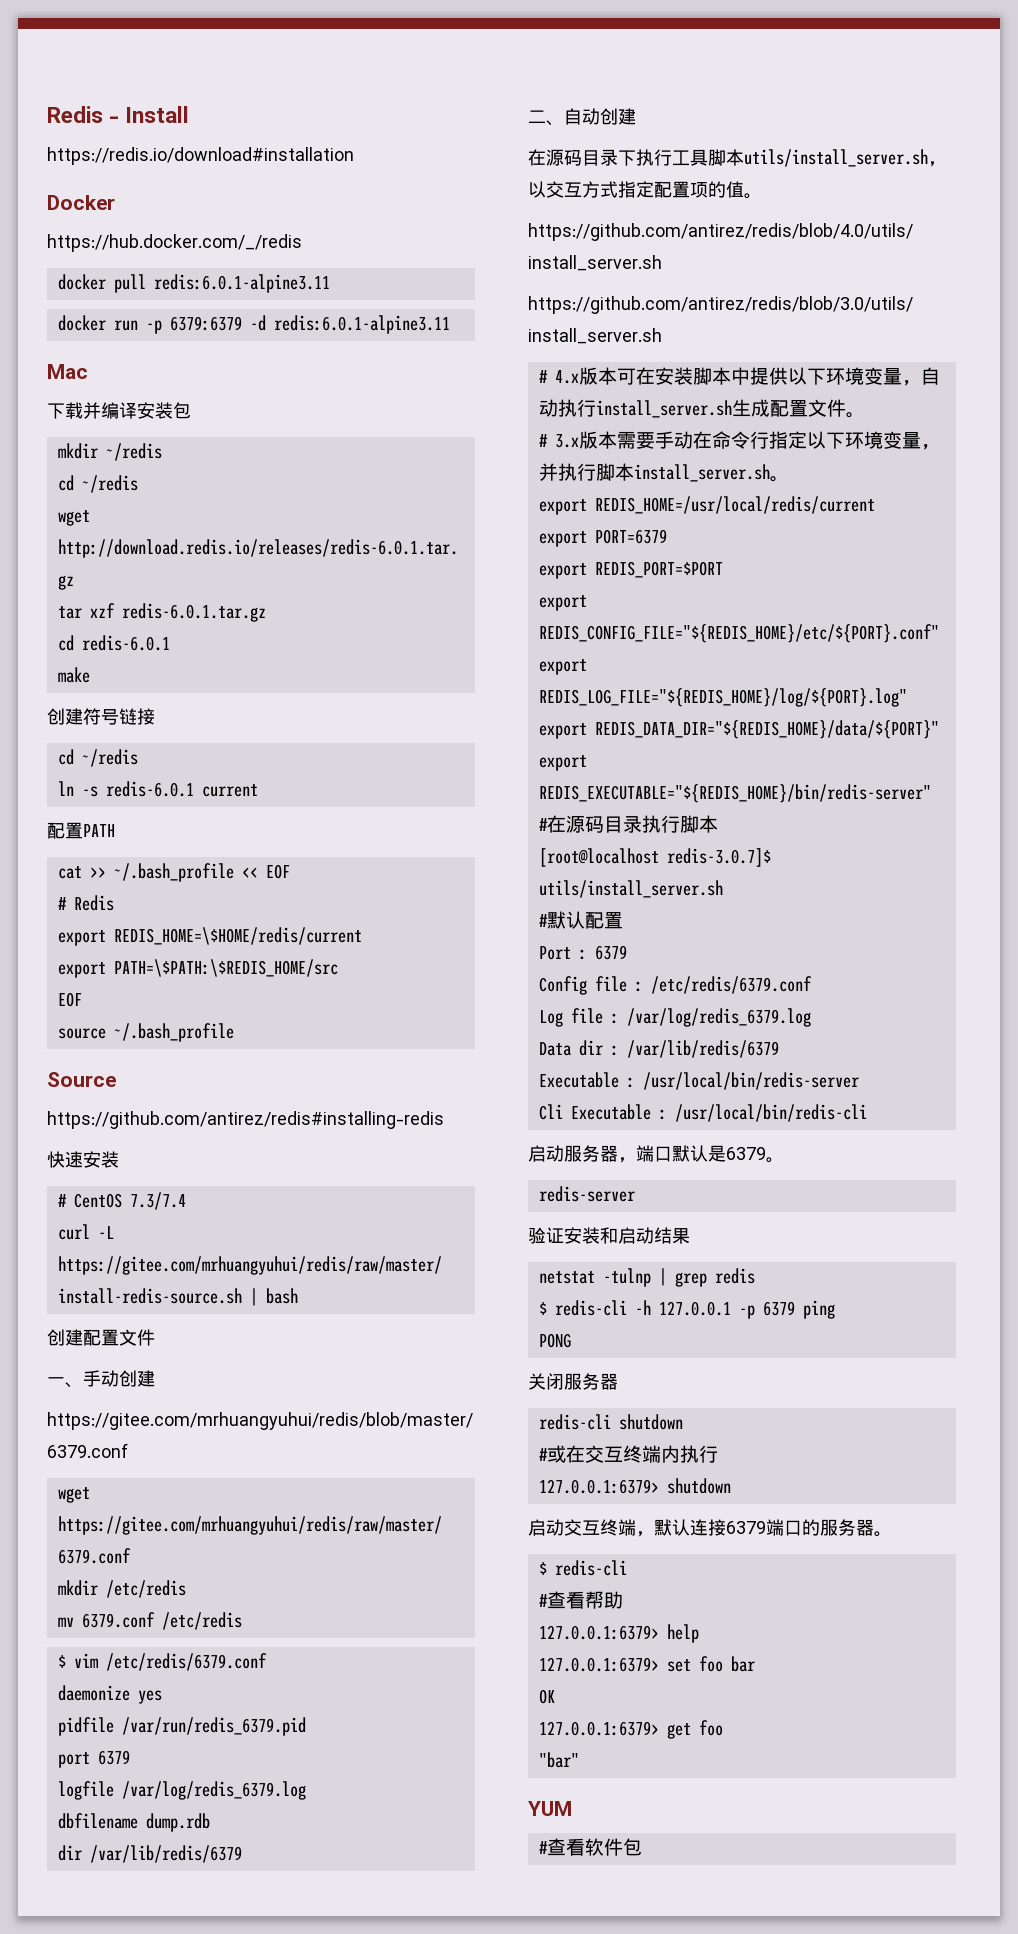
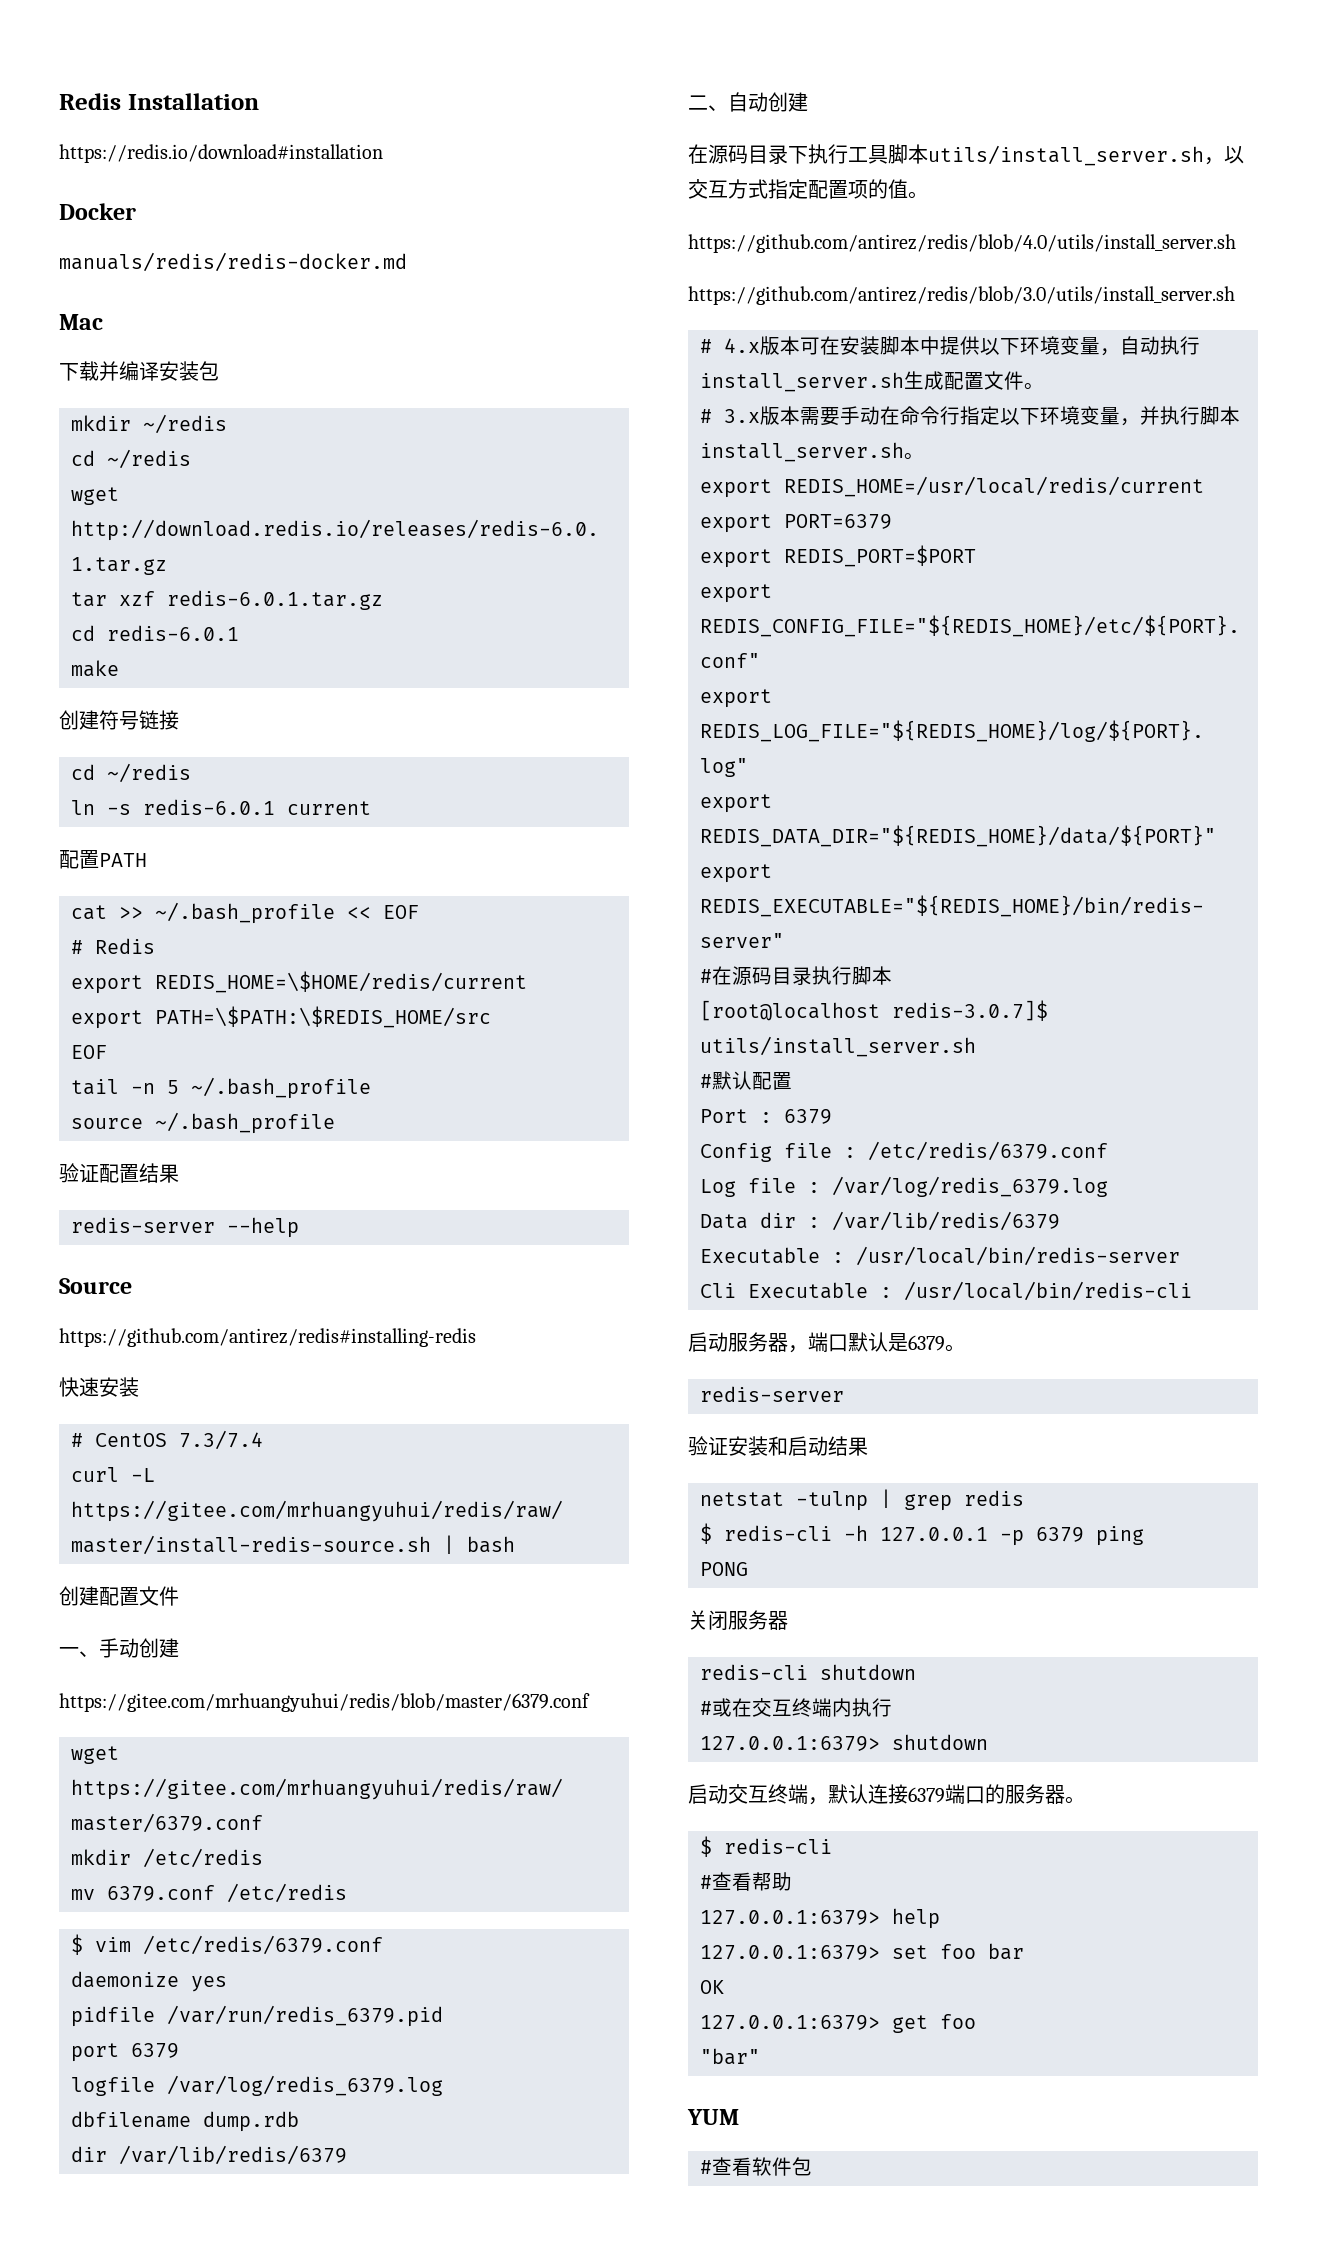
[47,106,190,123] Redis - Install -> [59,93,259,110] Redis Installation
[47,234,302,252] [57,274,330,293] [57,315,450,334] https://hub.docker.com/_/redis // docker pull redis:6.0.1-alpine3.11 // docker run -p 6379:6379 -d redis:6.0.1-alpine3.11 -> [59,252,407,272] manuals/redis/redis-docker.md
[57,1023,234,1042] source ~/.bash_profile -> [71,1077,371,1099] [71,1112,335,1134] [59,1163,179,1183] [71,1217,299,1238] tail -n 5 ~/.bash_profile // source ~/.bash_profile // 验证配置结果 // redis-server --help

